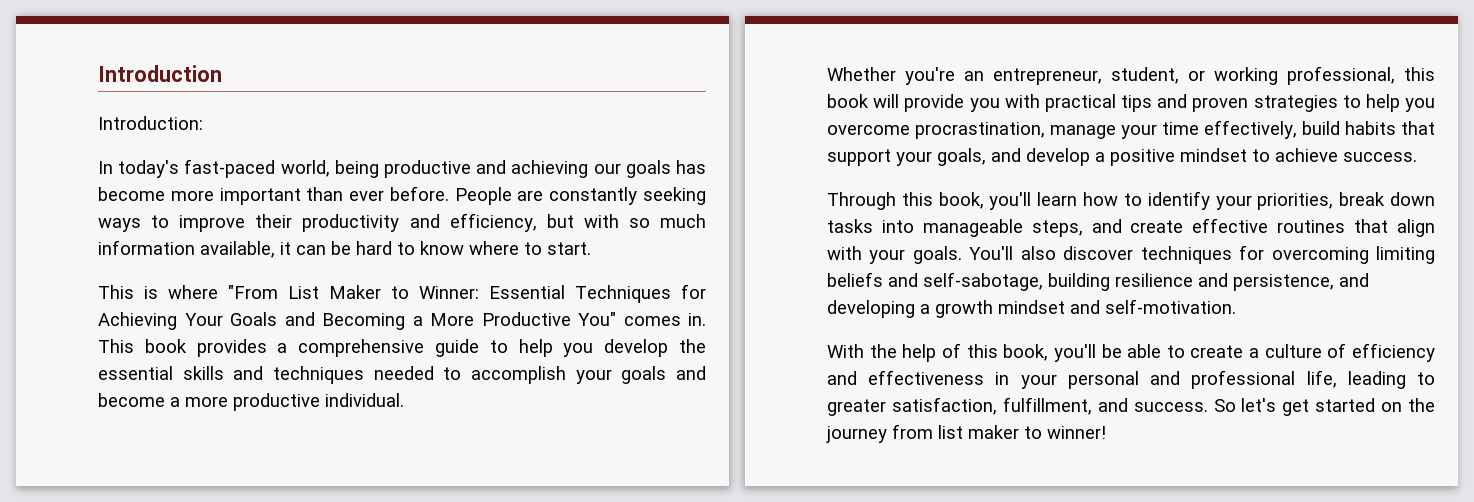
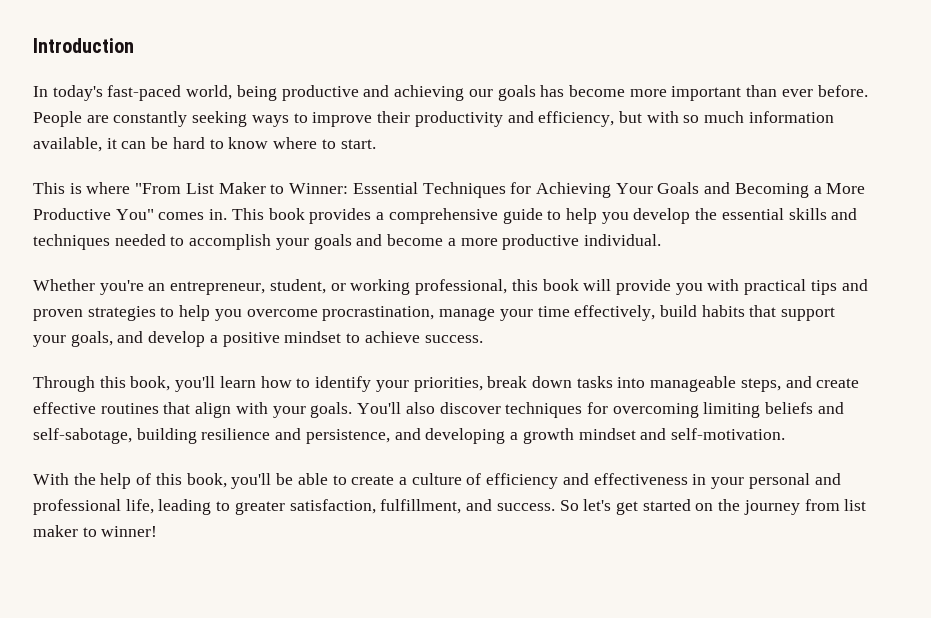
[98,116,203,130] // Introduction: -> (134, 45) none

